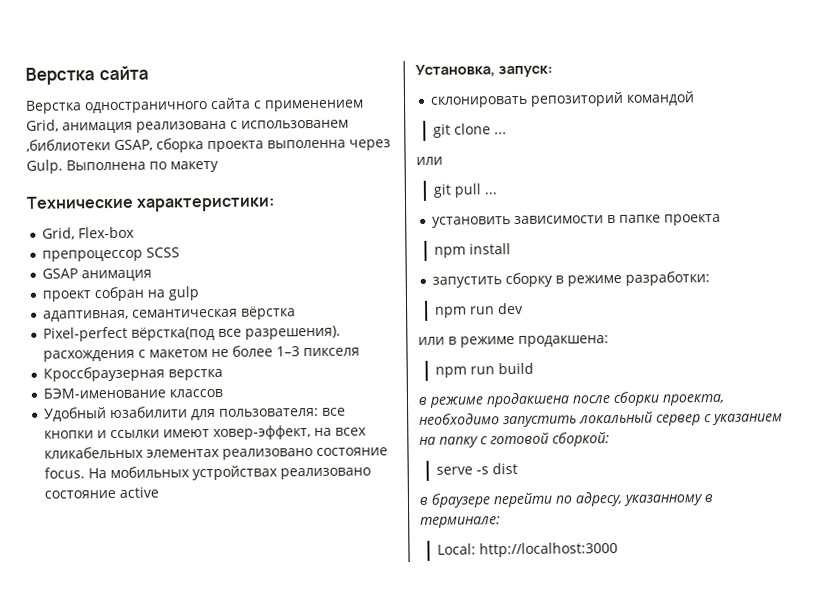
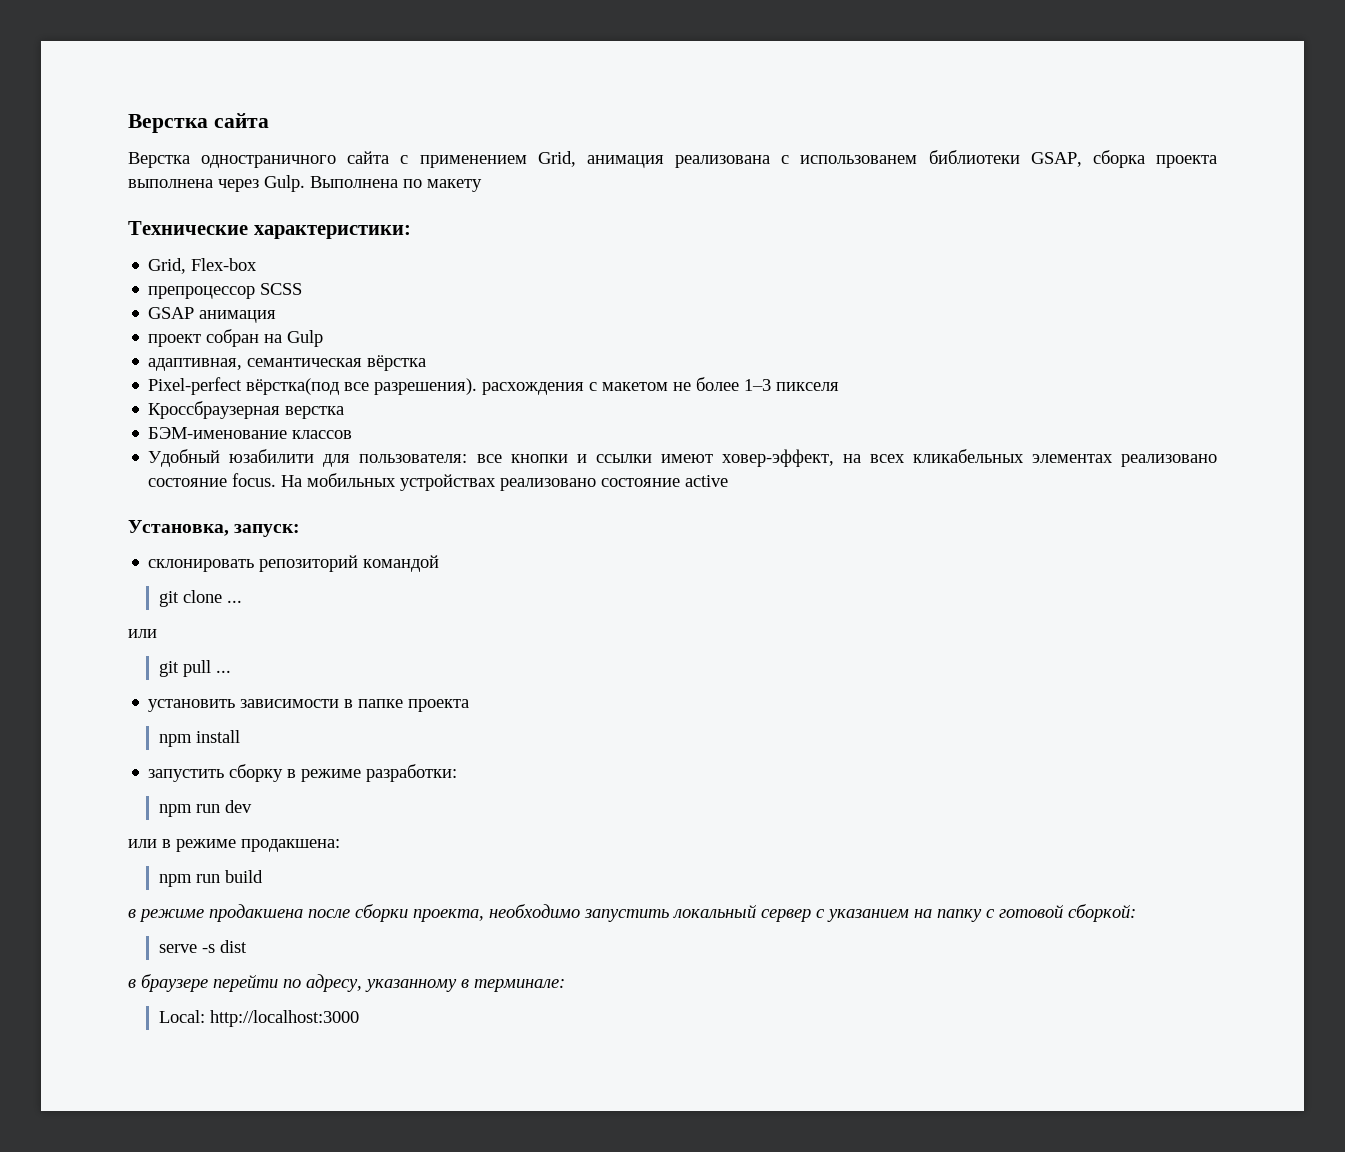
[26,139,111,152] ,библиотеки -> [928,150,1020,164] библиотеки
[266,139,346,149] выполенна -> [128,179,213,188] выполнена
[168,286,200,301] gulp -> [287,330,324,347] Gulp

